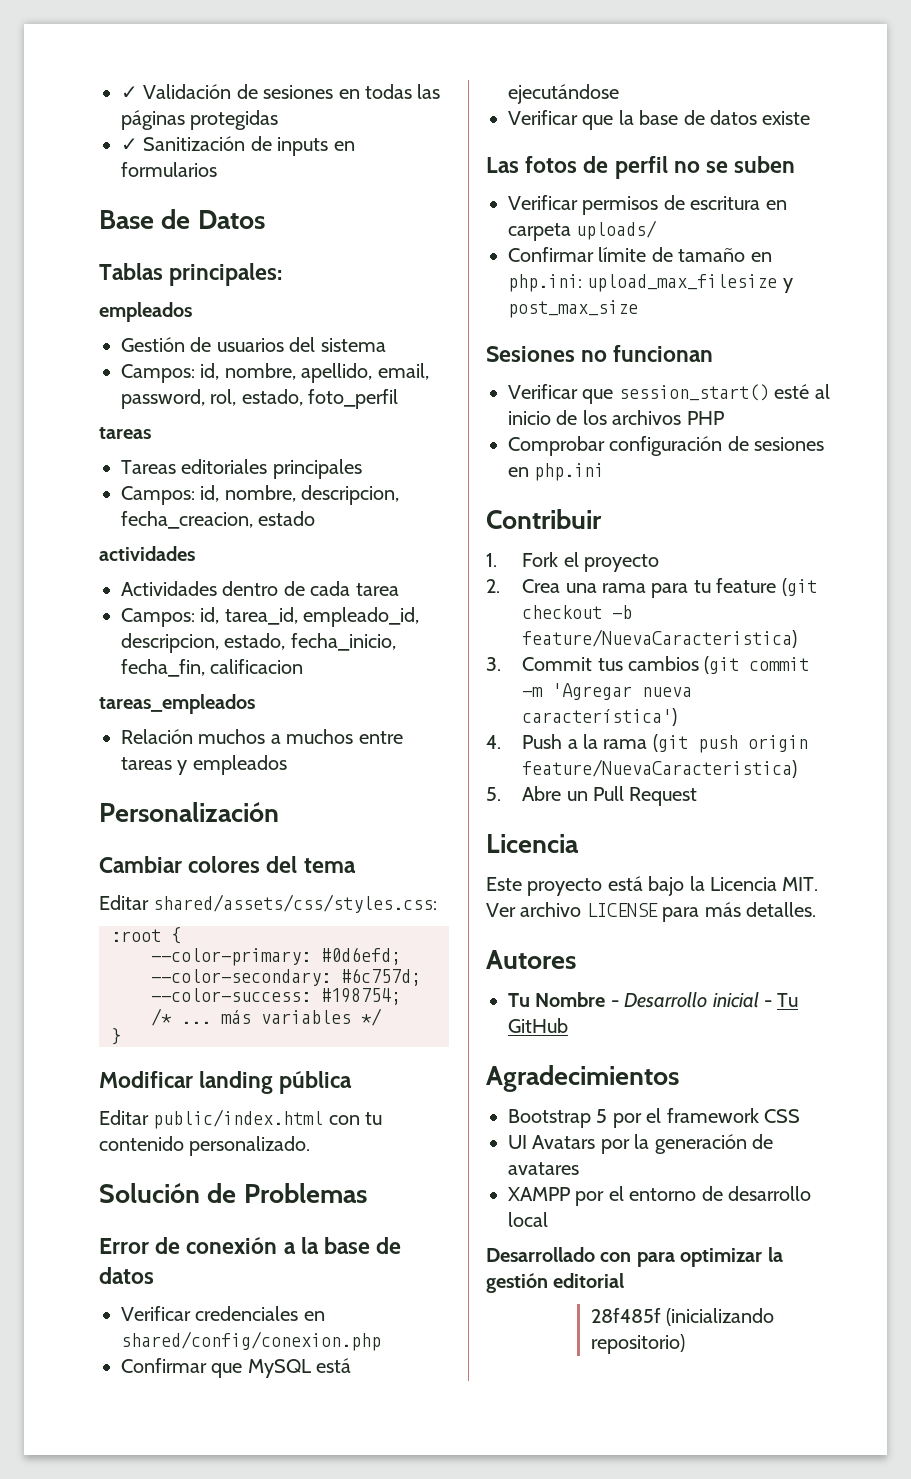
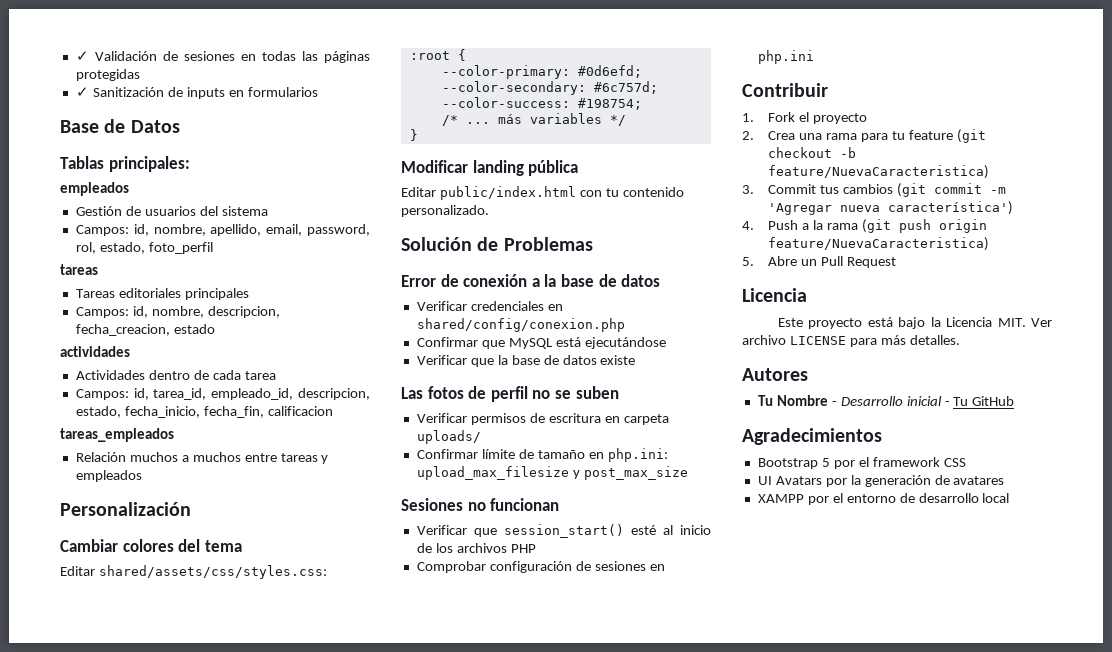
[486,1247,783,1267] [486,1273,625,1293] [591,1308,775,1326] [591,1334,685,1354] // Desarrollado con para optimizar la gestión editorial // 28f485f (inicializando repositorio) -> (1010, 498) none

